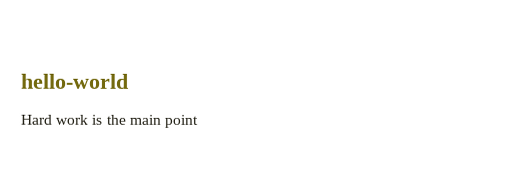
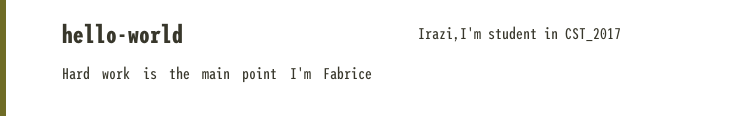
(198, 121) none -> [289,66,372,80] [418,26,621,42] I'm Fabrice Irazi,I'm student in CST_2017

